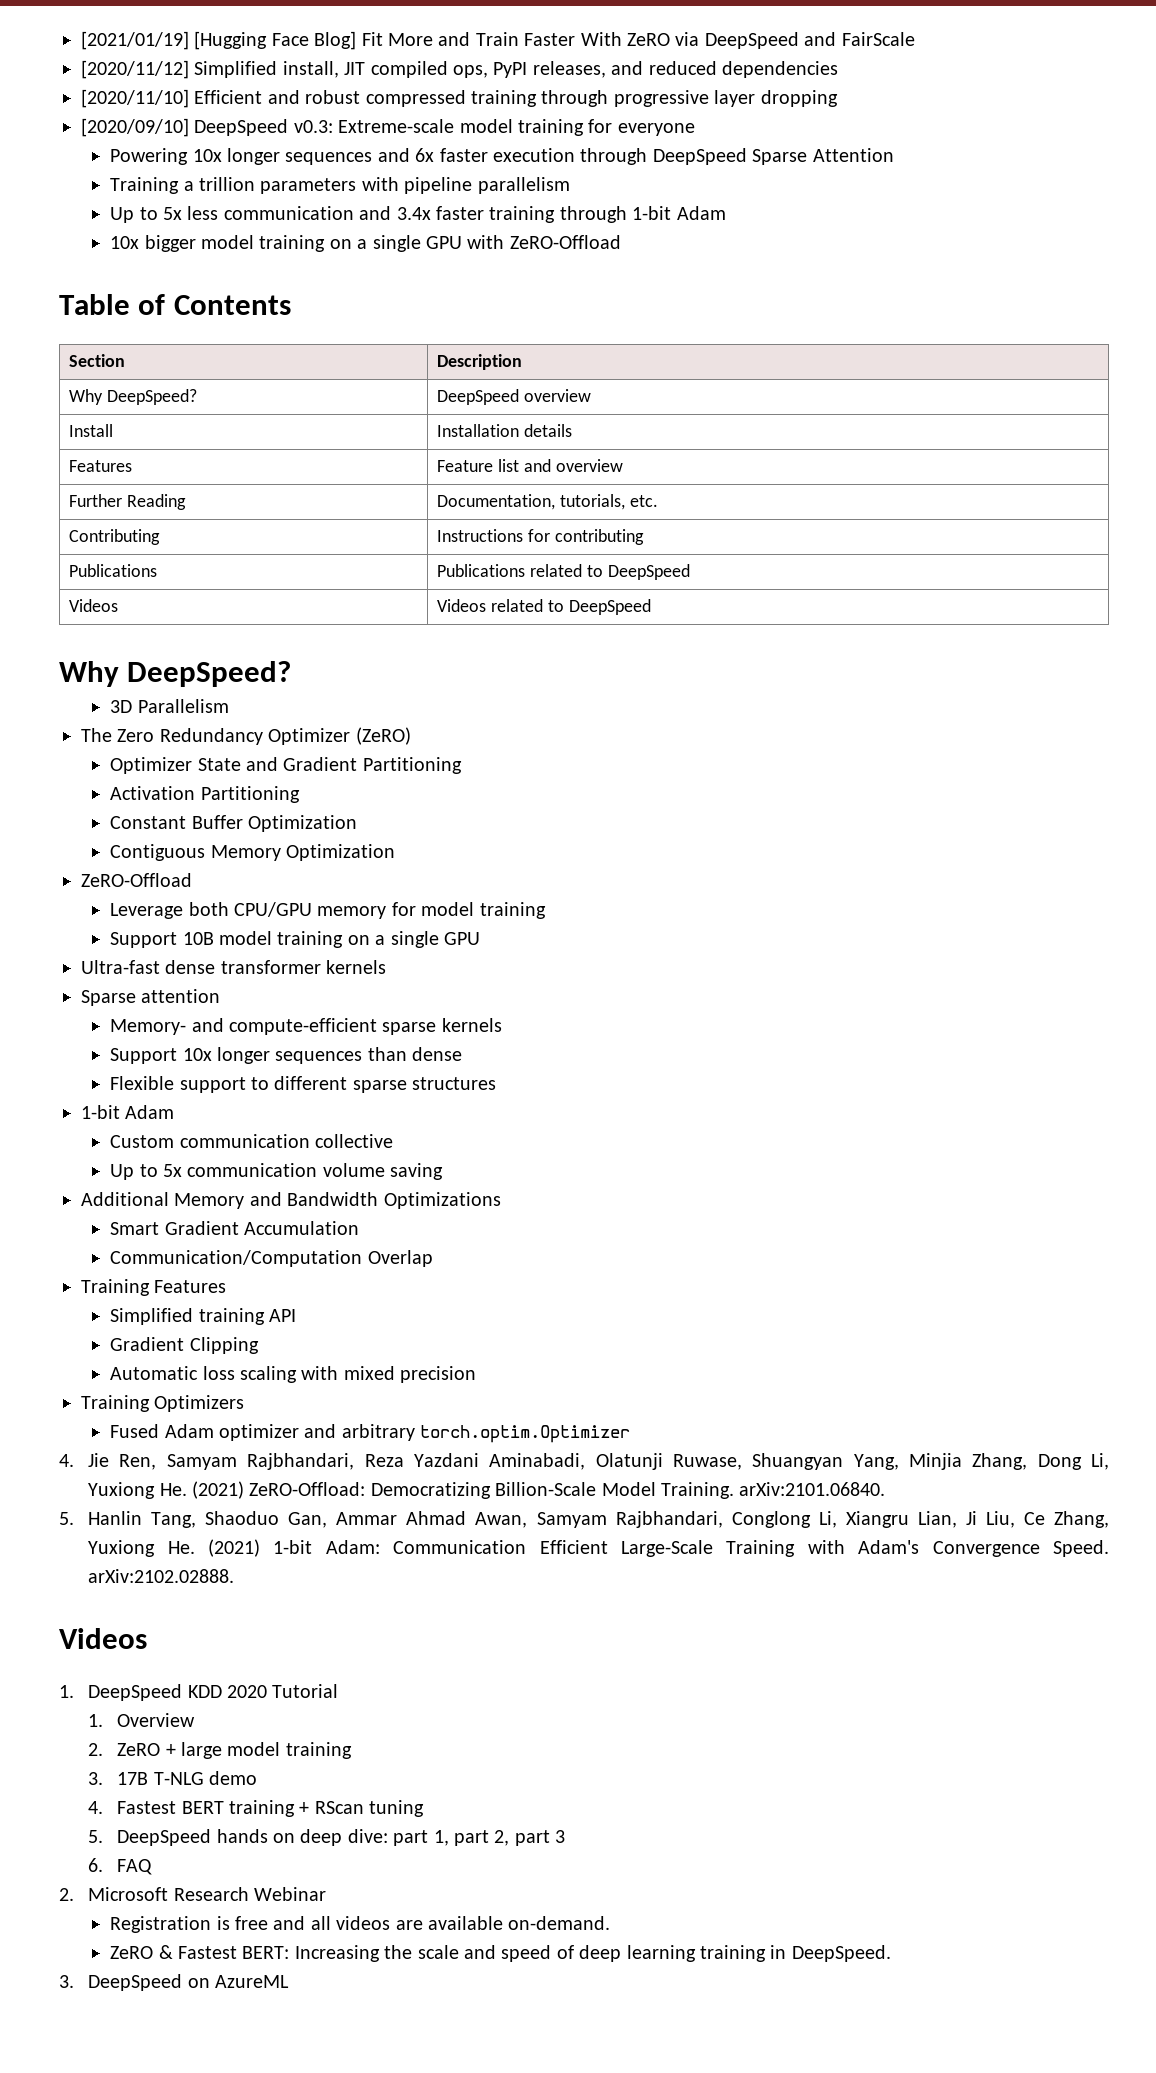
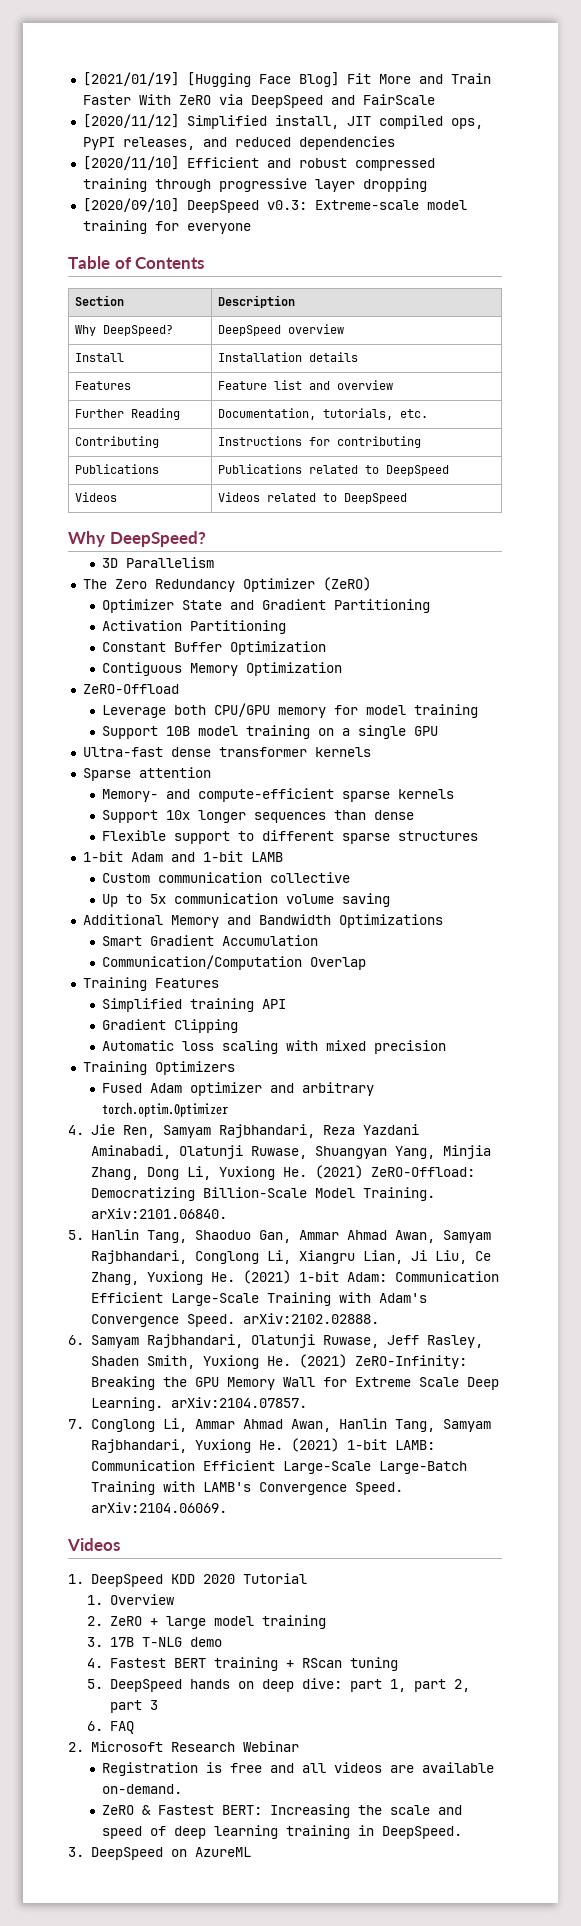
[110,148,894,165] [110,177,570,194] [110,206,726,223] [110,235,621,252] // Powering 10x longer sequences and 6x faster execution through DeepSpeed Sparse Attention // Training a trillion parameters with pipeline parallelism // Up to 5x less communication and 3.4x faster training through 1-bit Adam // 10x bigger model training on a single GPU with ZeRO-Offload -> (251, 228) none
(175, 1112) none -> [170,851,283,862] and 1-bit LAMB
(235, 1576) none -> [68,1334,483,1348] [90,1354,467,1369] [90,1376,499,1390] [90,1397,307,1411] [68,1418,491,1432] [90,1438,435,1453] [90,1460,467,1474] [90,1481,403,1495] [90,1502,227,1513] // 6. Samyam Rajbhandari, Olatunji Ruwase, Jeff Rasley, Shaden Smith, Yuxiong He. (2021) ZeRO-Infinity: Breaking the GPU Memory Wall for Extreme Scale Deep Learning. arXiv:2104.07857. // 7. Conglong Li, Ammar Ahmad Awan, Hanlin Tang, Samyam Rajbhandari, Yuxiong He. (2021) 1-bit LAMB: Communication Efficient Large-Scale Large-Batch Training with LAMB's Convergence Speed. arXiv:2104.06069.

